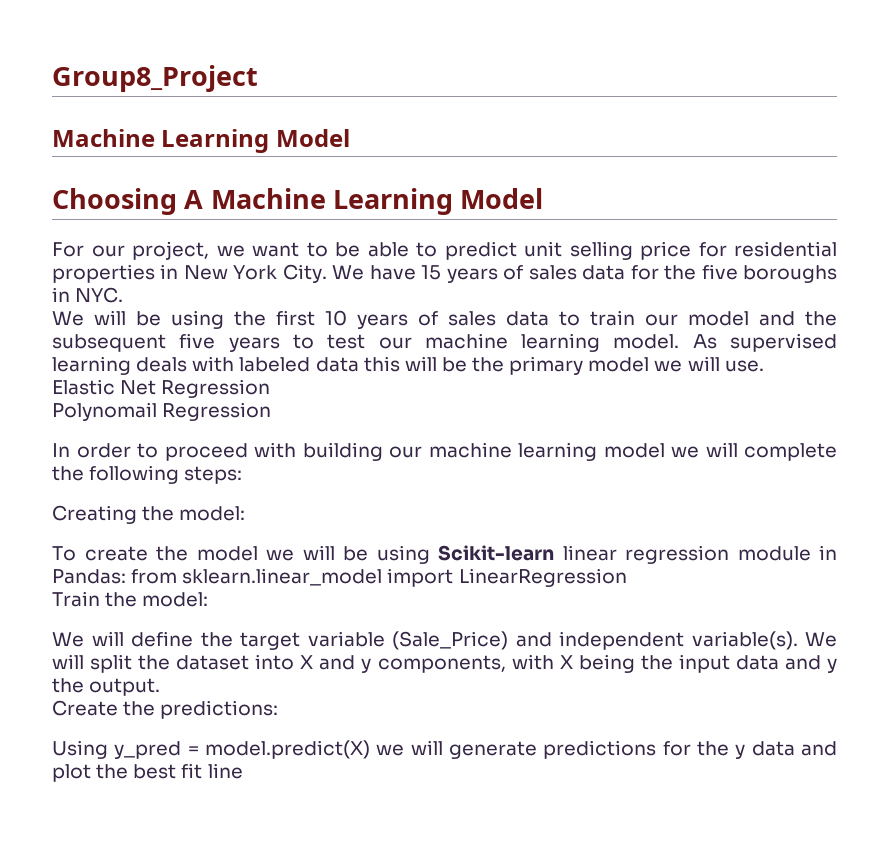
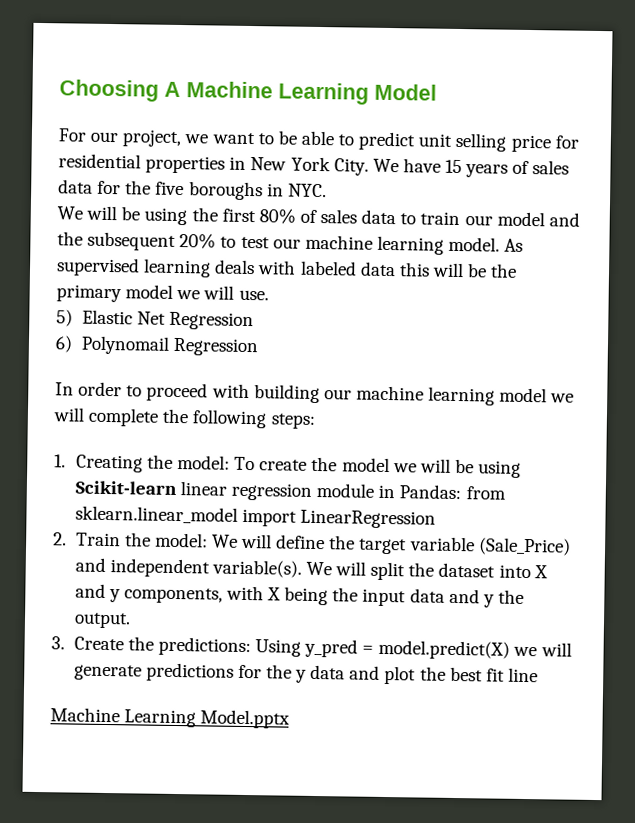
[52,65,258,92] [52,129,350,153] Group8_Project // Machine Learning Model // -> (59, 90) none
[325,310,408,329] 10 years -> [258,208,296,224] 80%
[179,333,280,352] five years -> [179,233,217,249] 20%
(764, 366) none -> [56,309,73,327] 5)
(271, 388) none -> [55,335,73,353] 6)
(243, 475) none -> [54,454,66,468] 1.
(246, 513) // -> (231, 462) none
(627, 577) none -> [53,532,67,546] 2.
(209, 599) // -> (208, 540) none
(161, 687) none -> [51,636,65,650] 3.
(279, 709) // -> (251, 646) none
(243, 771) none -> [50,707,291,729] // Machine Learning Model.pptx

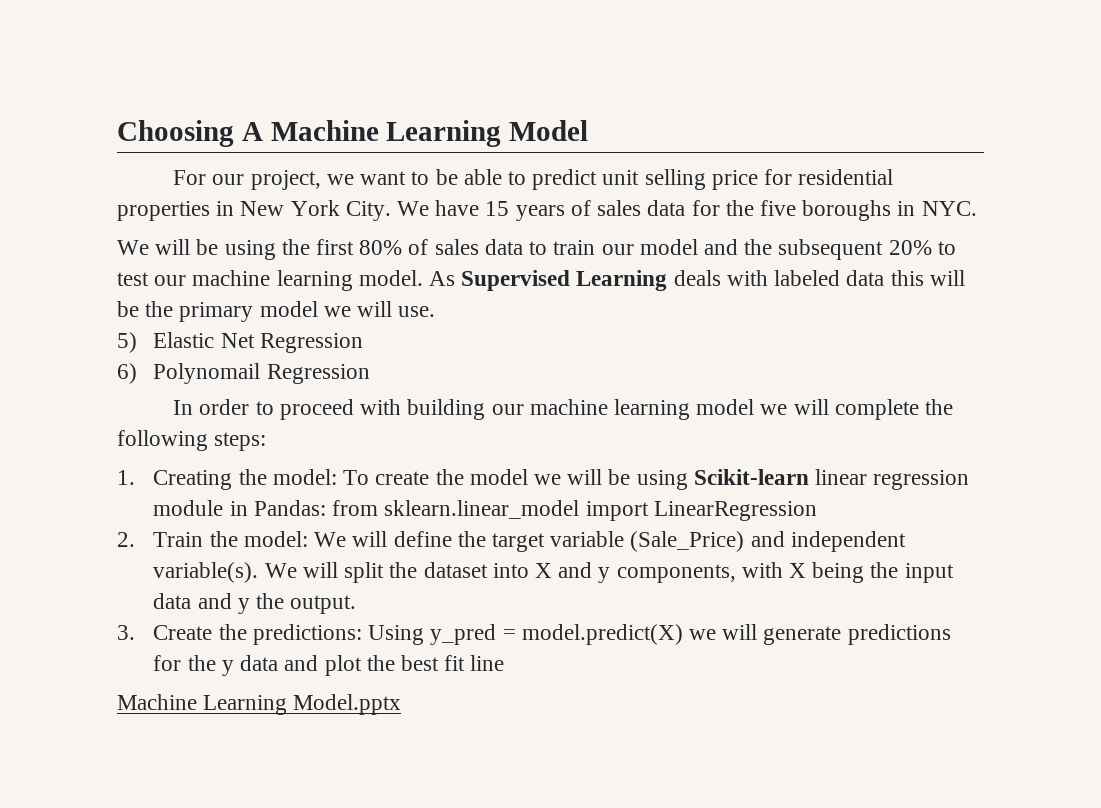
[56,257,212,278] supervised learning -> [461,270,668,291] Supervised Learning

